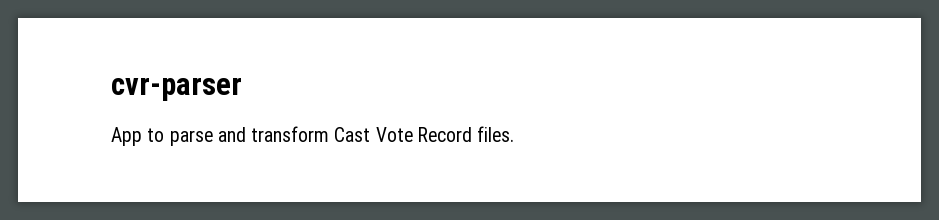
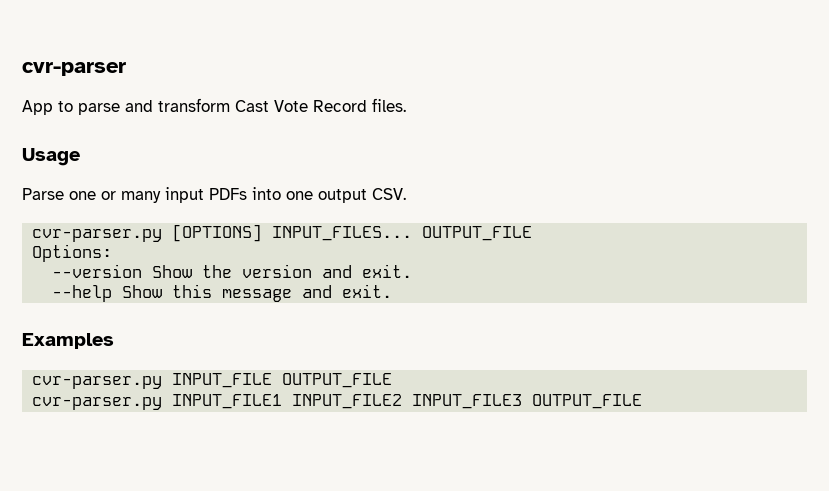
(515, 134) none -> [22,148,80,166] [22,187,406,203] [32,224,533,242] [32,244,113,262] [52,264,413,278] [52,284,393,302] [22,333,114,349] [32,373,393,389] [32,394,643,410] // Usage // Parse one or many input PDFs into one output CSV. // cvr-parser.py [OPTIONS] INPUT_FILES... OUTPUT_FILE // Options: // --version Show the version and exit. // --help Show this message and exit. // Examples // cvr-parser.py INPUT_FILE OUTPUT_FILE // cvr-parser.py INPUT_FILE1 INPUT_FILE2 INPUT_FILE3 OUTPUT_FILE

